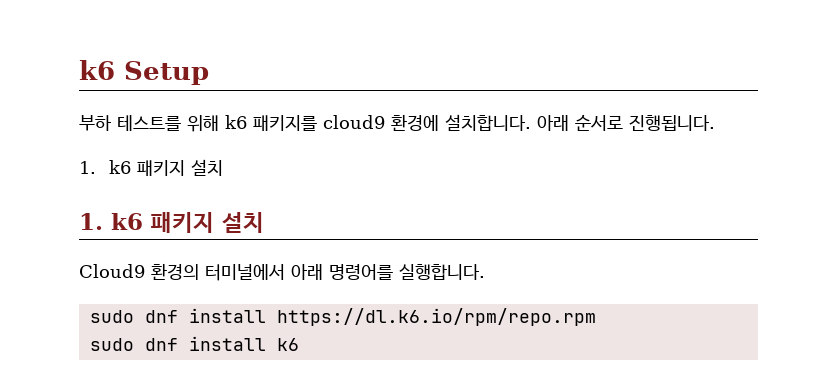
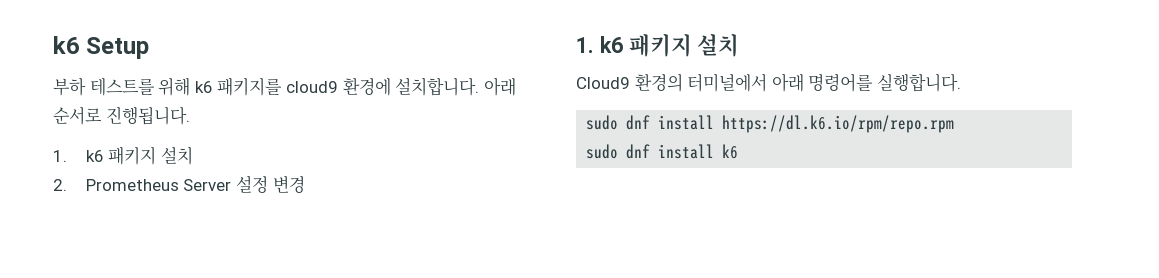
(223, 167) none -> [53,175,305,193] // 2. Prometheus Server 설정 변경

